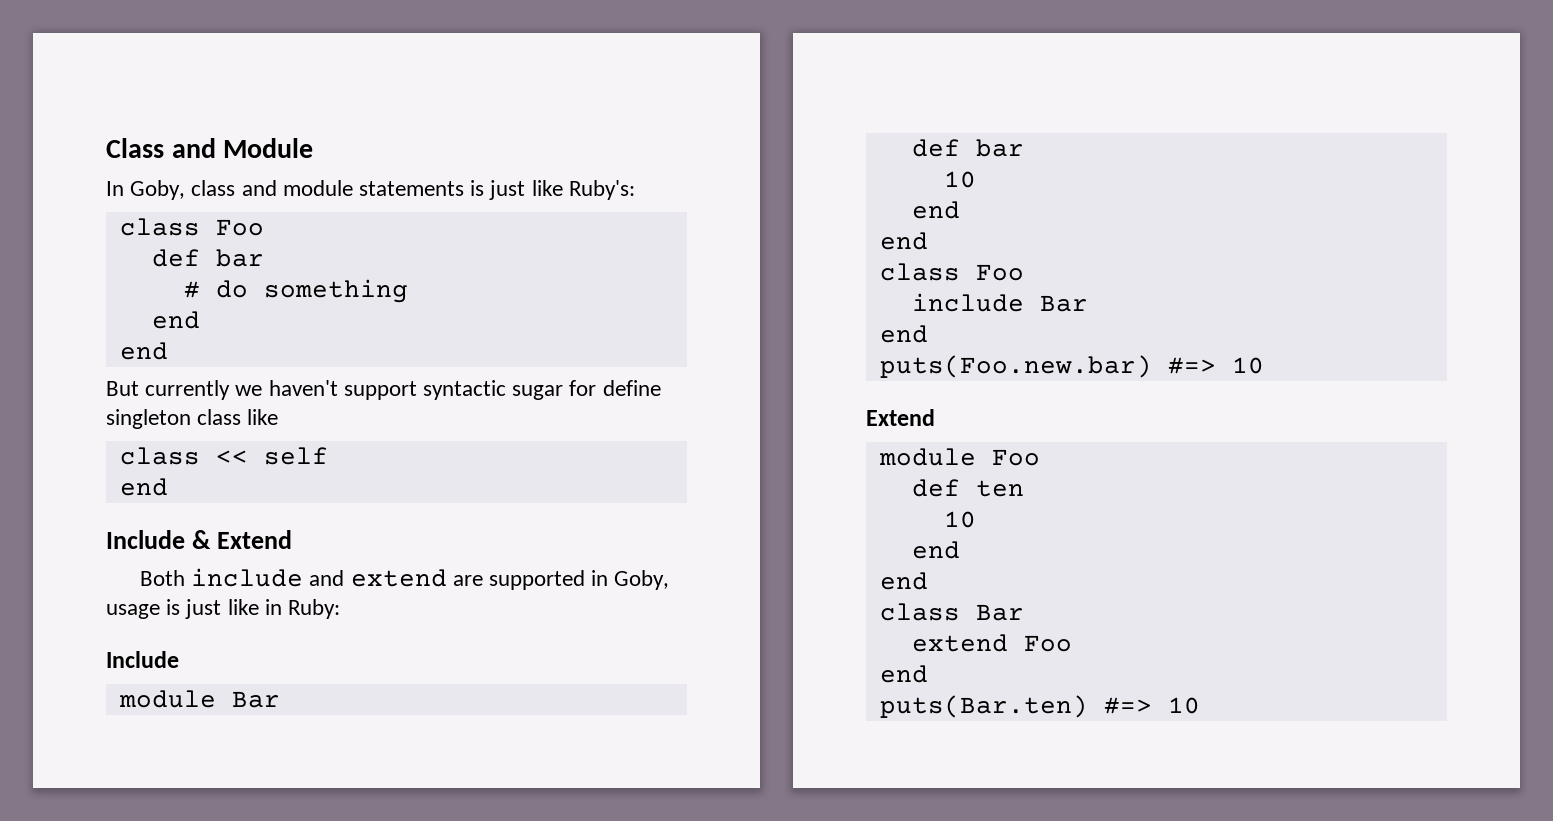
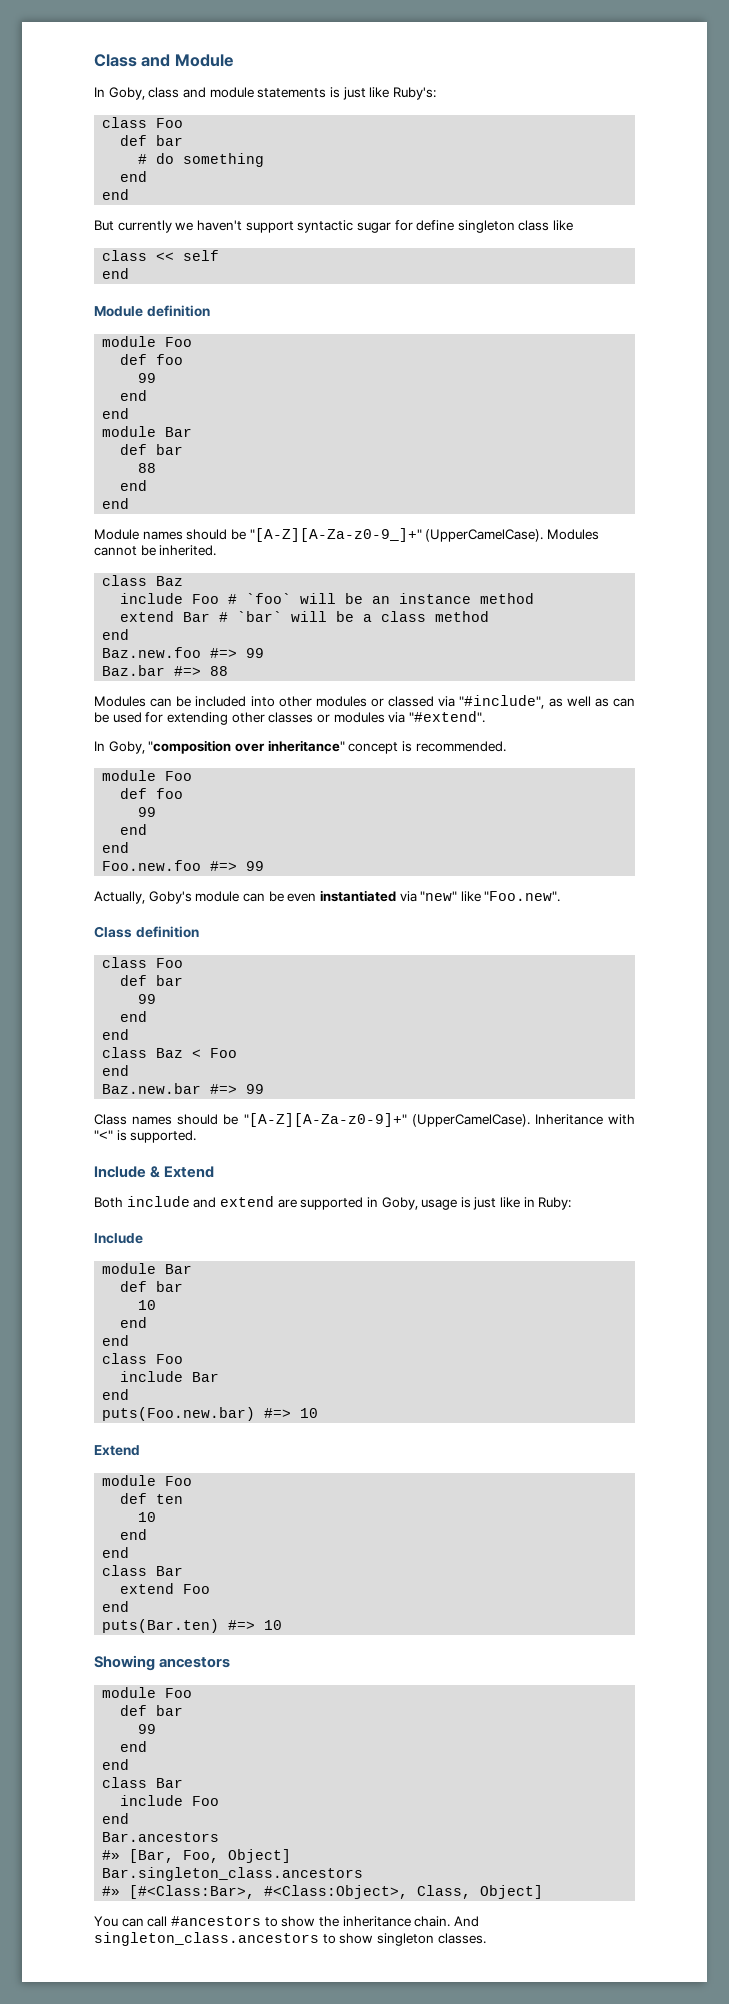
(168, 487) none -> [94,305,210,317] [102,336,193,347] [120,354,184,365] [138,373,157,383] [120,390,148,401] [102,408,130,419] [102,426,193,437] [120,444,184,455] [138,463,157,473] [120,480,148,491] [102,498,130,509] [94,528,599,542] [94,545,217,556] [102,575,184,586] [120,593,535,604] [120,611,490,622] [102,629,130,640] [102,647,265,658] [102,665,229,676] [94,695,636,709] [94,711,485,725] [94,740,506,754] [102,770,193,781] [120,788,184,799] [138,807,157,817] [120,824,148,835] [102,842,130,853] [102,860,265,871] [94,890,561,904] [94,926,199,938] [102,957,184,968] [120,975,184,986] [138,994,157,1004] [120,1011,148,1022] [102,1029,130,1040] [102,1047,238,1058] [102,1065,130,1076] [102,1083,265,1094] [94,1113,635,1127] [94,1130,197,1143] // Module definition // module Foo // def foo // 99 // end // end // module Bar // def bar // 88 // end // end // Module names should be "[A-Z][A-Za-z0-9_]+" (UpperCamelCase). Modules cannot be inherited. // class Baz // include Foo # `foo` will be an instance method // extend Bar # `bar` will be a class method // end // Baz.new.foo #=> 99 // Baz.bar #=> 88 // Modules can be included into other modules or classed via "#include", as well as can be used for extending other classes or modules via "#extend". // In Goby, "composition over inheritance" concept is recommended. // module Foo // def foo // 99 // end // end // Foo.new.foo #=> 99 // Actually, Goby's module can be even instantiated via "new" like "Foo.new". // Class definition // class Foo // def bar // 99 // end // end // class Baz < Foo // end // Baz.new.bar #=> 99 // Class names should be "[A-Z][A-Za-z0-9]+" (UpperCamelCase). Inheritance with "<" is supported.
(1200, 705) none -> [94,1655,231,1671] [102,1687,193,1698] [120,1705,184,1716] [138,1724,157,1734] [120,1741,148,1752] [102,1759,130,1770] [102,1777,184,1788] [120,1795,220,1806] [102,1813,130,1824] [102,1832,220,1842] [102,1849,292,1863] [102,1867,364,1881] [102,1885,544,1899] [94,1916,479,1927] [94,1932,486,1946] // Showing ancestors // module Foo // def bar // 99 // end // end // class Bar // include Foo // end // Bar.ancestors // #» [Bar, Foo, Object] // Bar.singleton_class.ancestors // #» [#<Class:Bar>, #<Class:Object>, Class, Object] // You can call #ancestors to show the inheritance chain. And singleton_class.ancestors to show singleton classes.

